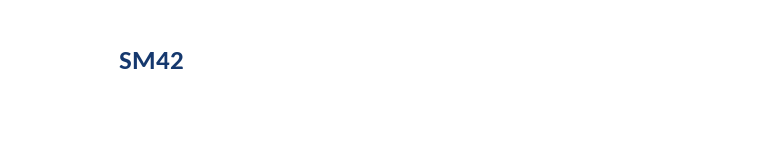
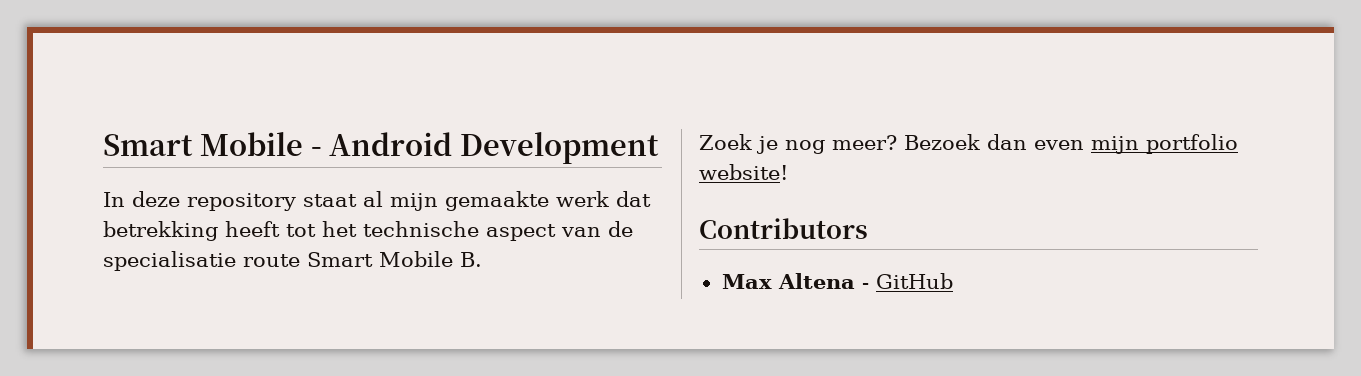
[119,52,184,69] SM42 -> [103,132,660,164] [103,191,651,211] [103,221,633,241] [103,251,482,271] [699,134,1238,154] [699,164,788,180] [699,218,868,239] [721,273,953,289] Smart Mobile - Android Development // In deze repository staat al mijn gemaakte werk dat betrekking heeft tot het technische aspect van de specialisatie route Smart Mobile B. // Zoek je nog meer? Bezoek dan even mijn portfolio website! // Contributors // Max Altena - GitHub

